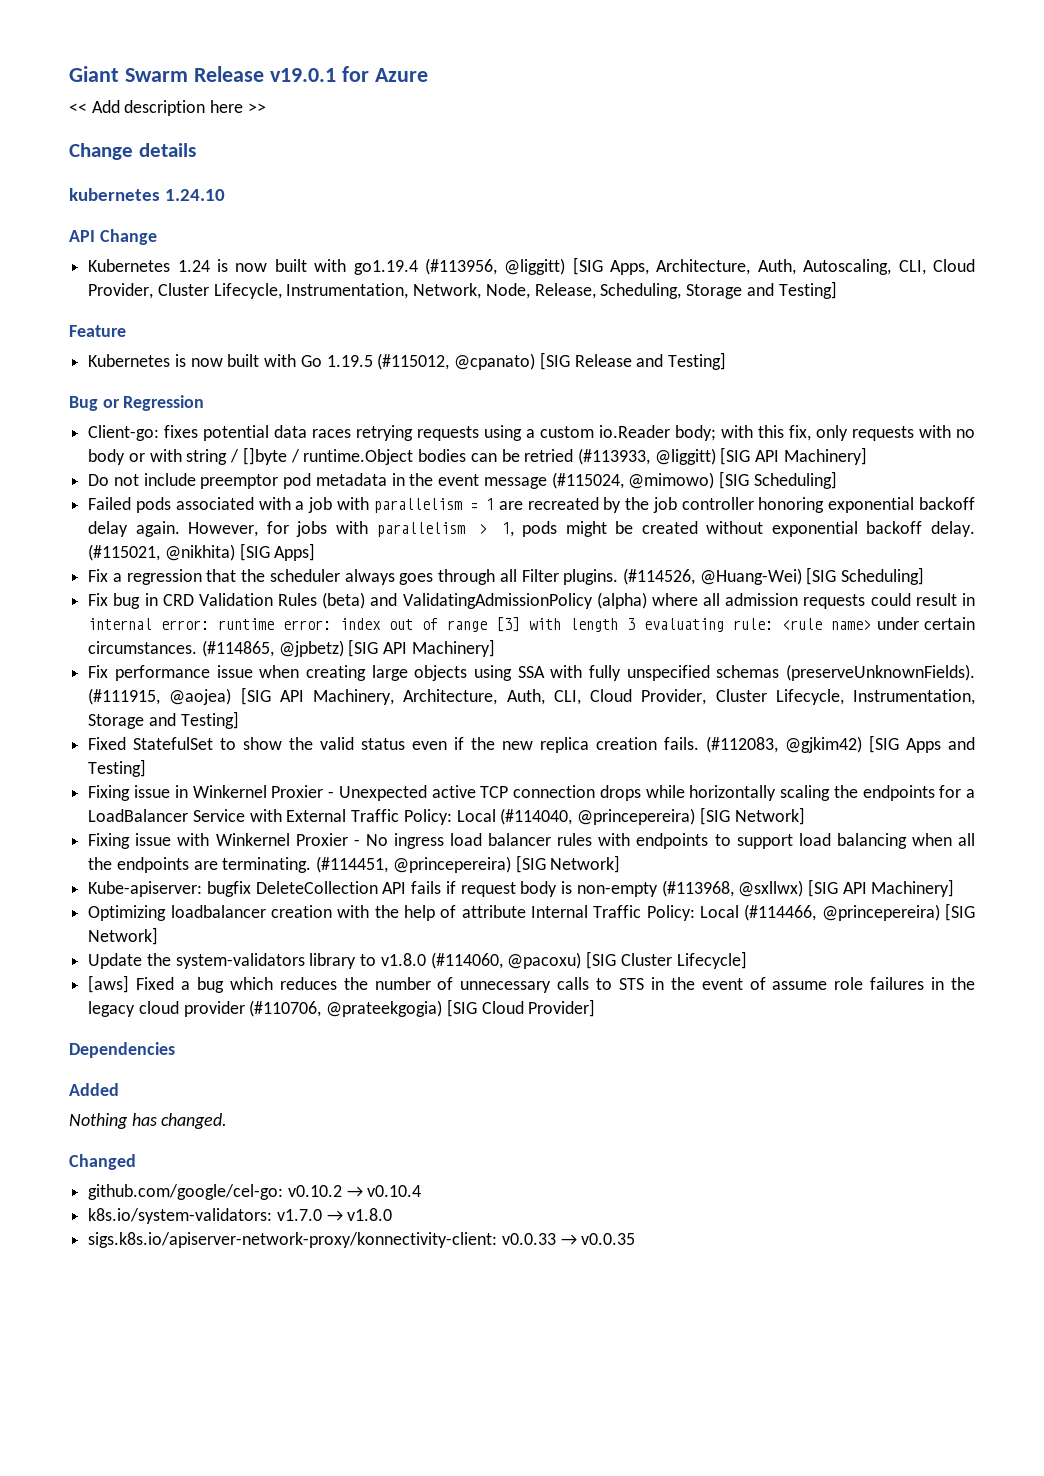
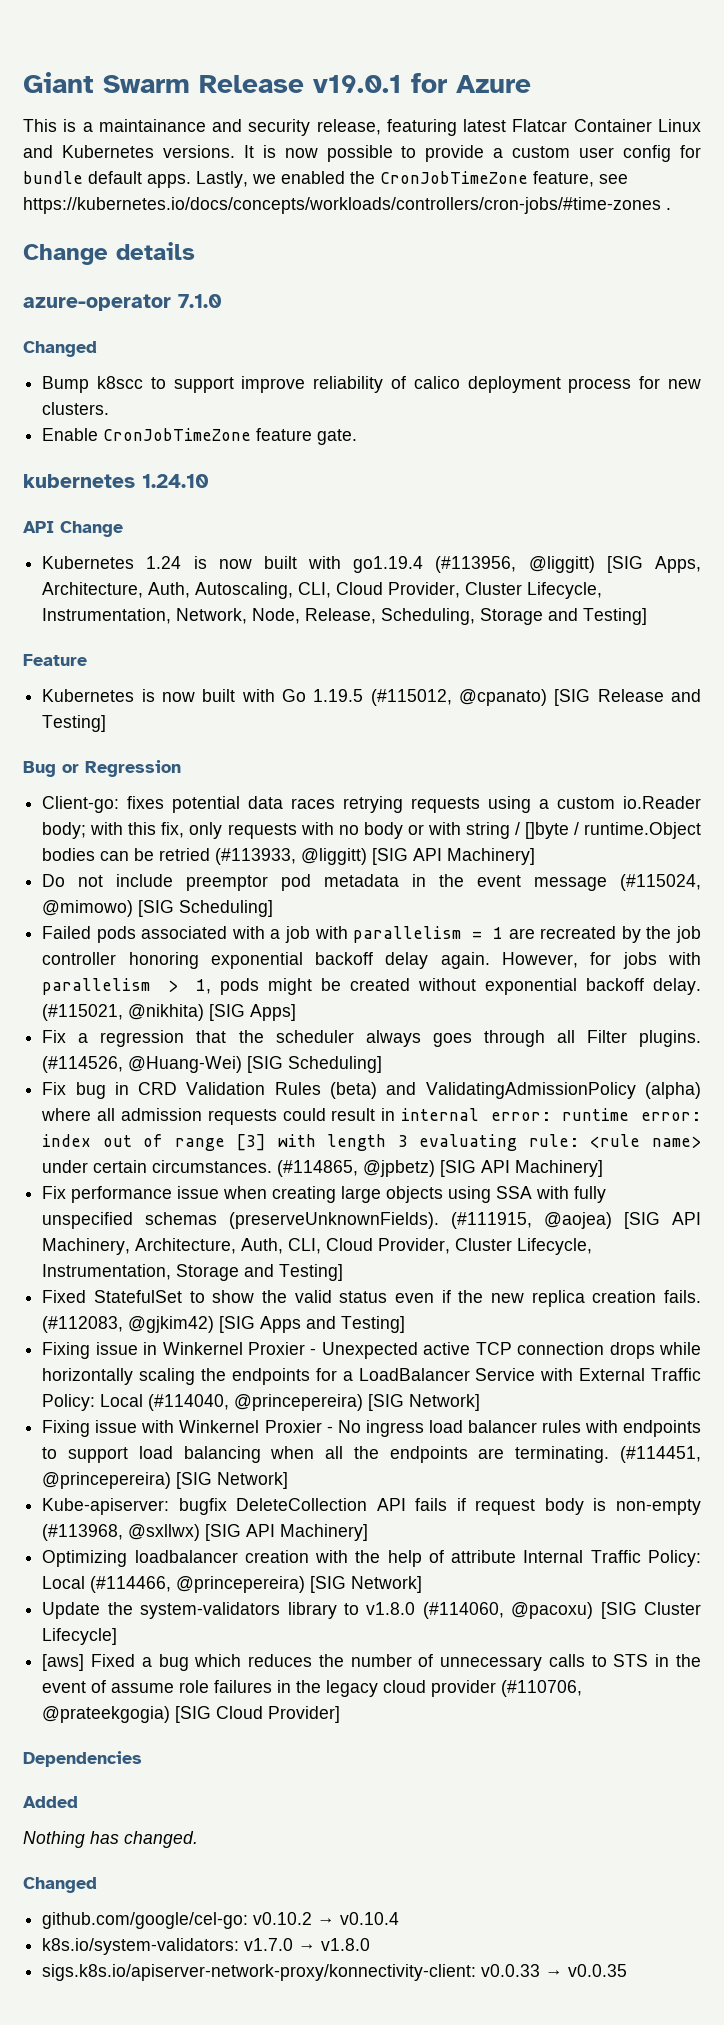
[69,100,266,116] [69,143,196,160] << Add description here >> // Change details -> [23,119,701,136] [23,145,701,162] [23,171,628,188] [23,197,671,214] [23,242,195,265] [23,294,222,311] [23,341,97,357] [42,376,701,393] [42,402,110,415] [42,428,358,445] This is a maintainance and security release, featuring latest Flatcar Container Linux and Kubernetes versions. It is now possible to provide a custom user config for bundle default apps. Lastly, we enabled the CronJobTimeZone feature, see https://kubernetes.io/docs/concepts/workloads/controllers/cron-jobs/#time-zones . // Change details // azure-operator 7.1.0 // Changed // Bump k8scc to support improve reliability of calico deployment process for new clusters. // Enable CronJobTimeZone feature gate.

